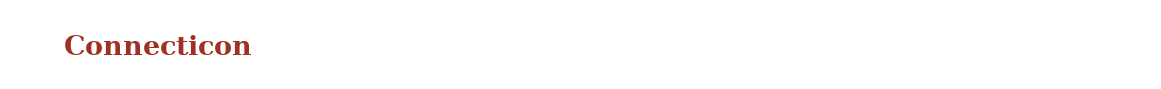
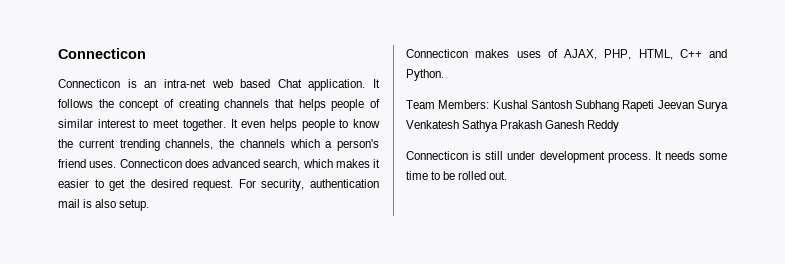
[64,35,252,55] Connecticon -> [58,48,146,59] [58,79,380,91] [58,99,380,111] [58,119,380,131] [58,139,379,151] [58,159,380,170] [58,179,379,191] [58,199,150,211] [406,49,727,60] [406,69,444,81] [406,100,728,112] [406,120,620,132] [406,151,727,163] [406,171,508,180] Connecticon // Connecticon is an intra-net web based Chat application. It follows the concept of creating channels that helps people of similar interest to meet together. It even helps people to know the current trending channels, the channels which a person's friend uses. Connecticon does advanced search, which makes it easier to get the desired request. For security, authentication mail is also setup. // Connecticon makes uses of AJAX, PHP, HTML, C++ and Python. // Team Members: Kushal Santosh Subhang Rapeti Jeevan Surya Venkatesh Sathya Prakash Ganesh Reddy // Connecticon is still under development process. It needs some time to be rolled out.

